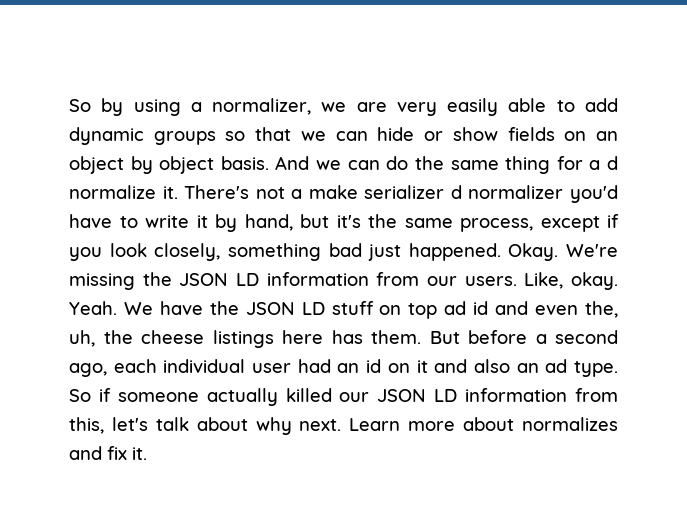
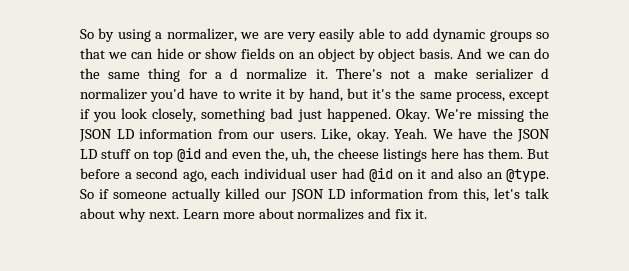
[444,301,489,315] ad id -> [176,148,201,162] @id
[337,359,382,373] an id -> [369,168,393,182] @id
[545,359,618,377] ad type. -> [506,169,549,182] @type.

